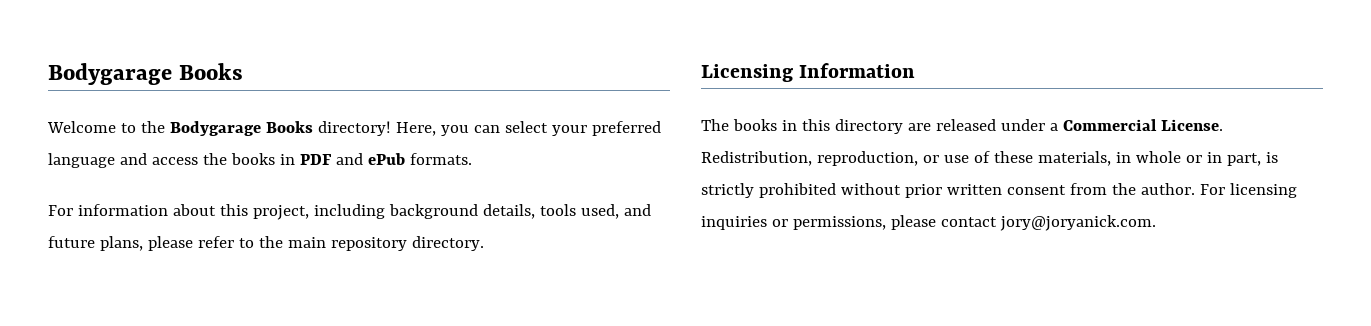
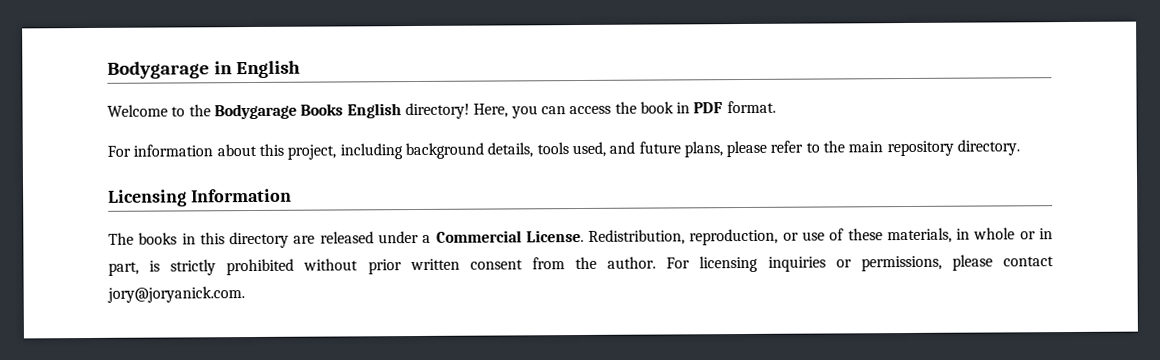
[48,63,244,85] Bodygarage Books -> [107,60,301,79] Bodygarage in English
(313, 127) none -> [346,103,402,119] English
[504,121,661,136] [48,153,147,168] select your preferred language and -> (566, 110) none
[230,153,275,165] books -> [639,101,674,114] book
[335,153,472,165] and ePub formats. -> [726,100,776,114] format.

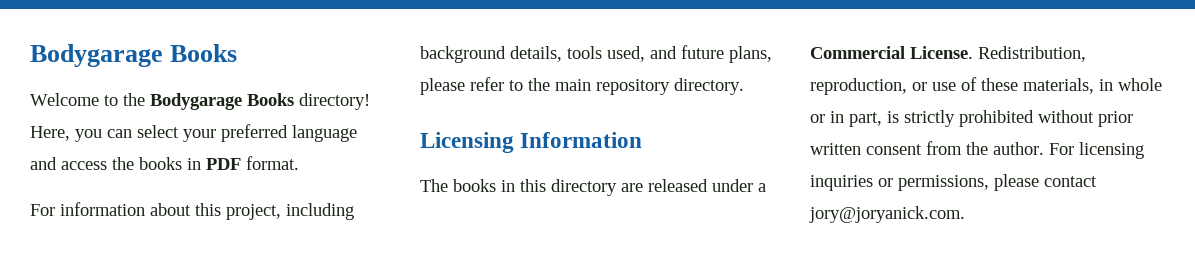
[107,60,301,79] Bodygarage in English -> [30,44,238,67] Bodygarage Books
[346,103,402,119] English -> (294, 99) none
(566, 110) none -> [137,124,357,142] [30,157,57,170] select your preferred language and
[639,101,674,114] book -> [139,157,182,170] books

